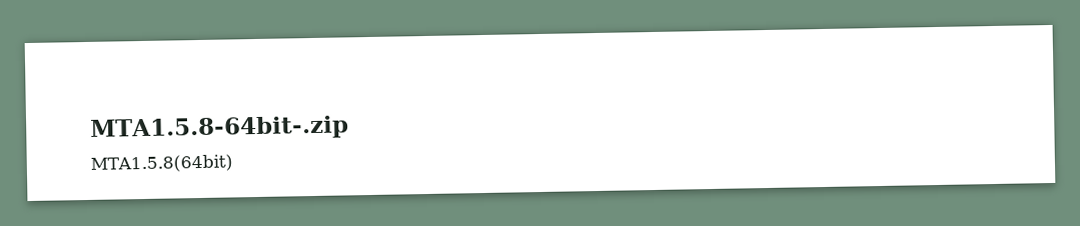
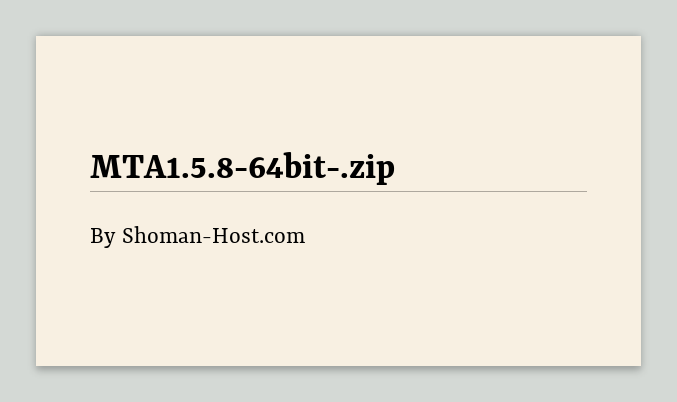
[90,154,233,173] MTA1.5.8(64bit) -> [90,226,305,248] By Shoman-Host.com

